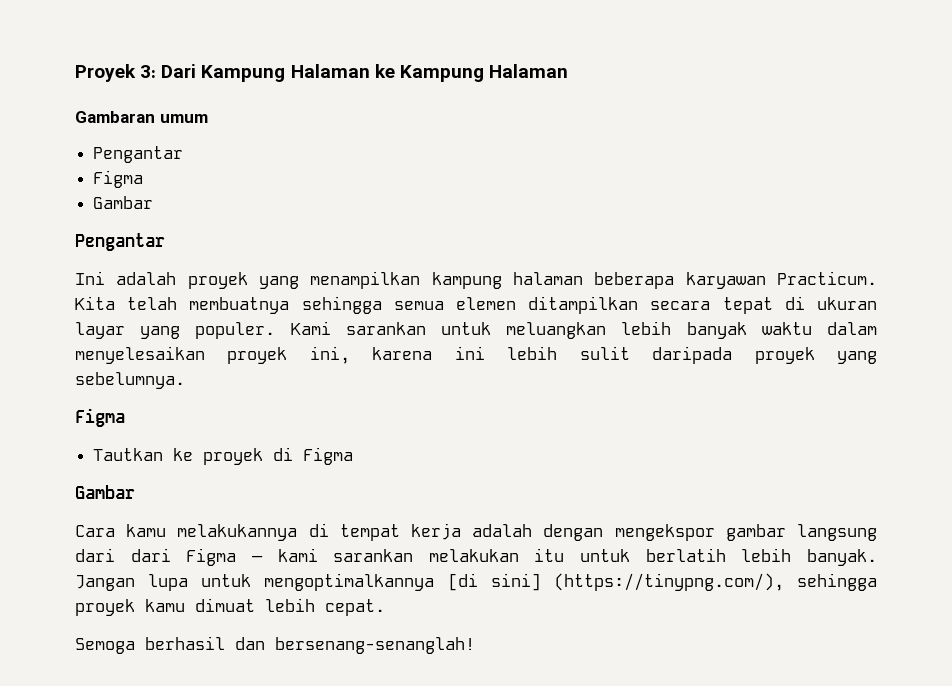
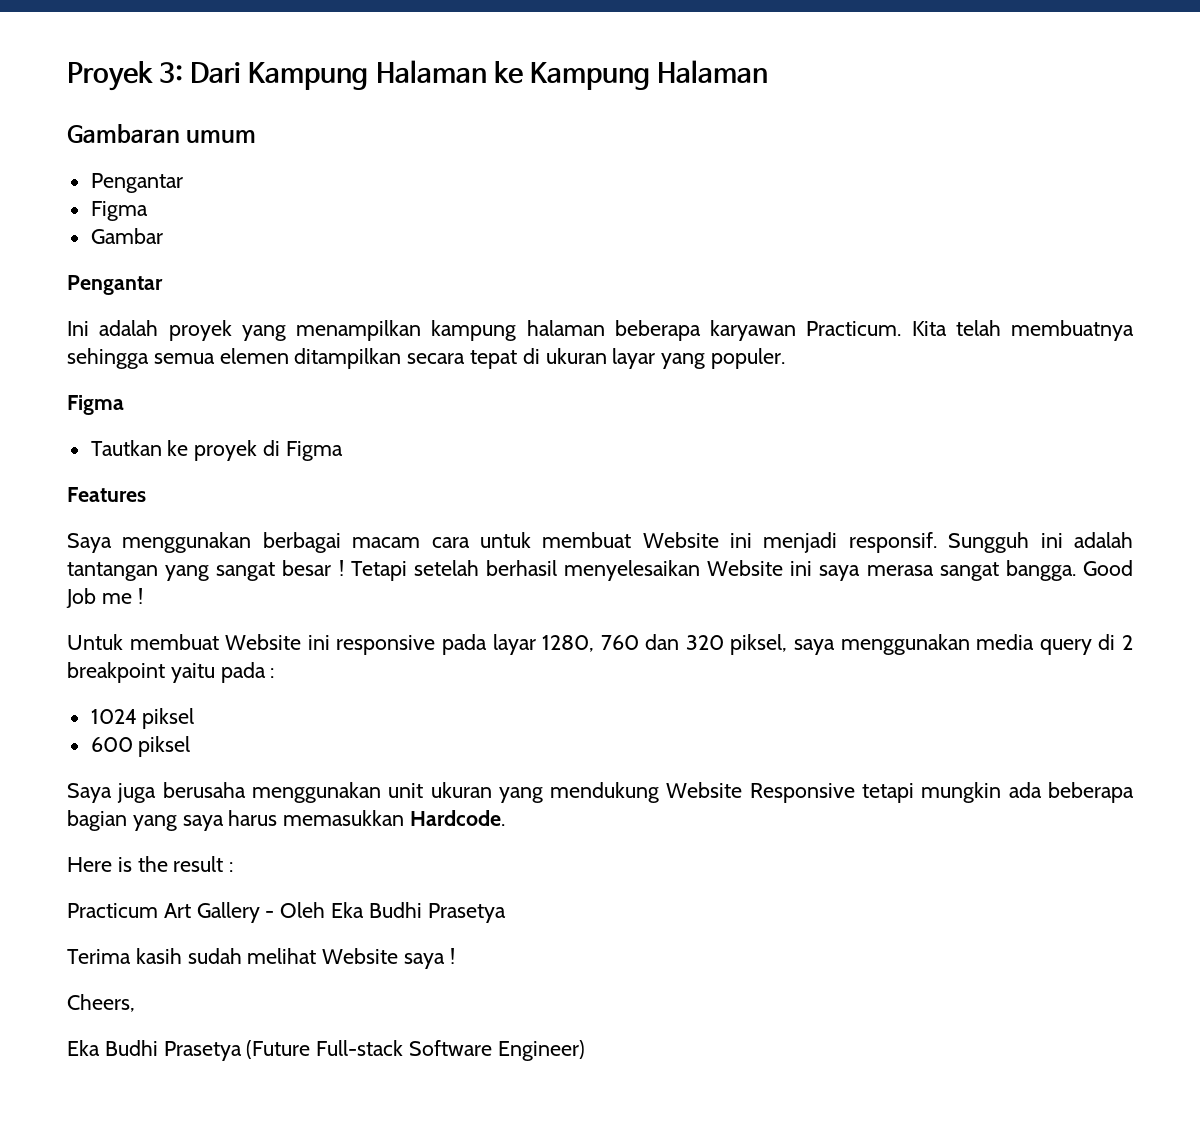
[290,321,878,339] [75,346,878,364] [75,372,185,389] Kami sarankan untuk meluangkan lebih banyak waktu dalam menyelesaikan proyek ini, karena ini lebih sulit daripada proyek yang sebelumnya. -> (786, 358) none
[75,485,135,499] [75,523,878,541] [75,548,877,566] [75,573,877,591] [75,598,385,616] [75,636,475,654] Gambar // Cara kamu melakukannya di tempat kerja adalah dengan mengekspor gambar langsung dari dari Figma — kami sarankan melakukan itu untuk berlatih lebih banyak. Jangan lupa untuk mengoptimalkannya [di sini] (https://tinypng.com/), sehingga proyek kamu dimuat lebih cepat. // Semoga berhasil dan bersenang-senanglah! -> [67,487,146,502] [67,532,1133,553] [67,560,1133,581] [66,588,143,608] [67,634,1133,655] [67,662,275,683] [90,708,195,729] [90,736,191,757] [67,782,1134,803] [67,810,506,831] [67,856,234,872] [67,902,506,923] [67,948,455,969] [67,994,135,1012] [67,1040,585,1061] Features // Saya menggunakan berbagai macam cara untuk membuat Website ini menjadi responsif. Sungguh ini adalah tantangan yang sangat besar ! Tetapi setelah berhasil menyelesaikan Website ini saya merasa sangat bangga. Good Job me ! // Untuk membuat Website ini responsive pada layar 1280, 760 dan 320 piksel, saya menggunakan media query di 2 breakpoint yaitu pada : // 1024 piksel // 600 piksel // Saya juga berusaha menggunakan unit ukuran yang mendukung Website Responsive tetapi mungkin ada beberapa bagian yang saya harus memasukkan Hardcode. // Here is the result : // Practicum Art Gallery - Oleh Eka Budhi Prasetya // Terima kasih sudah melihat Website saya ! // Cheers, // Eka Budhi Prasetya (Future Full-stack Software Engineer)

